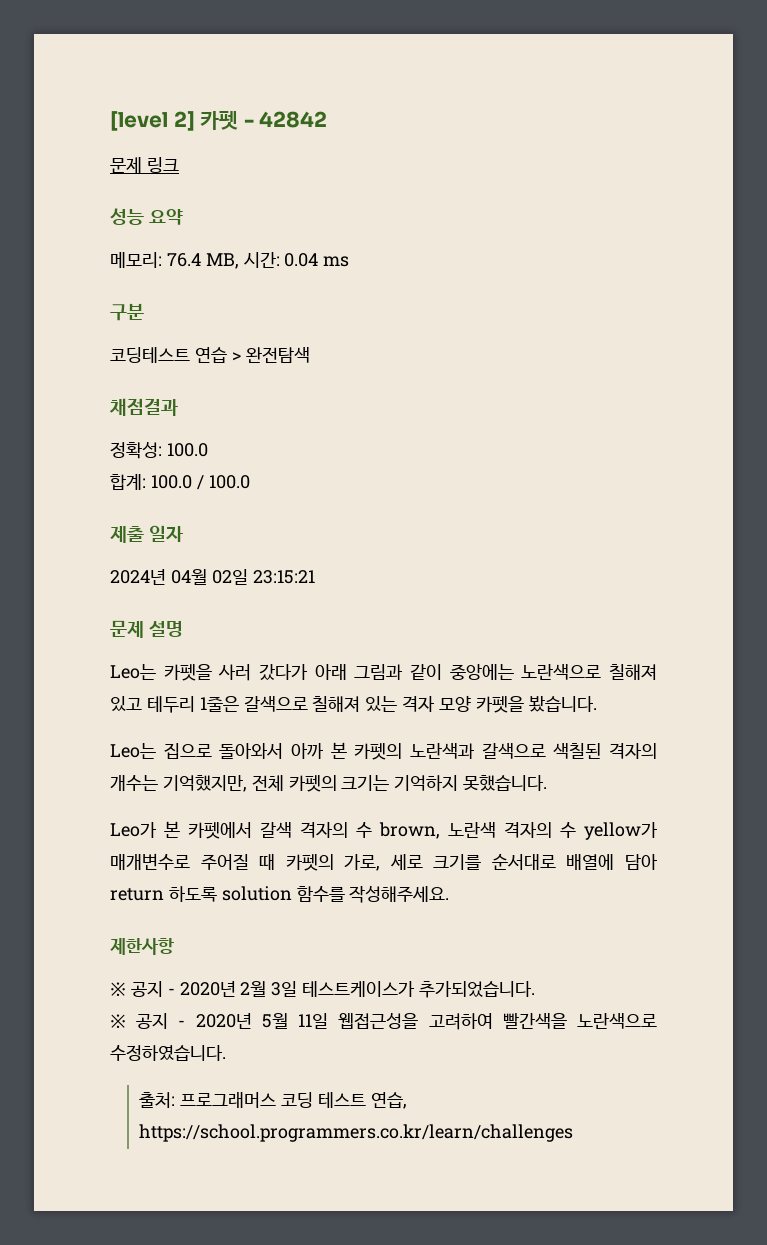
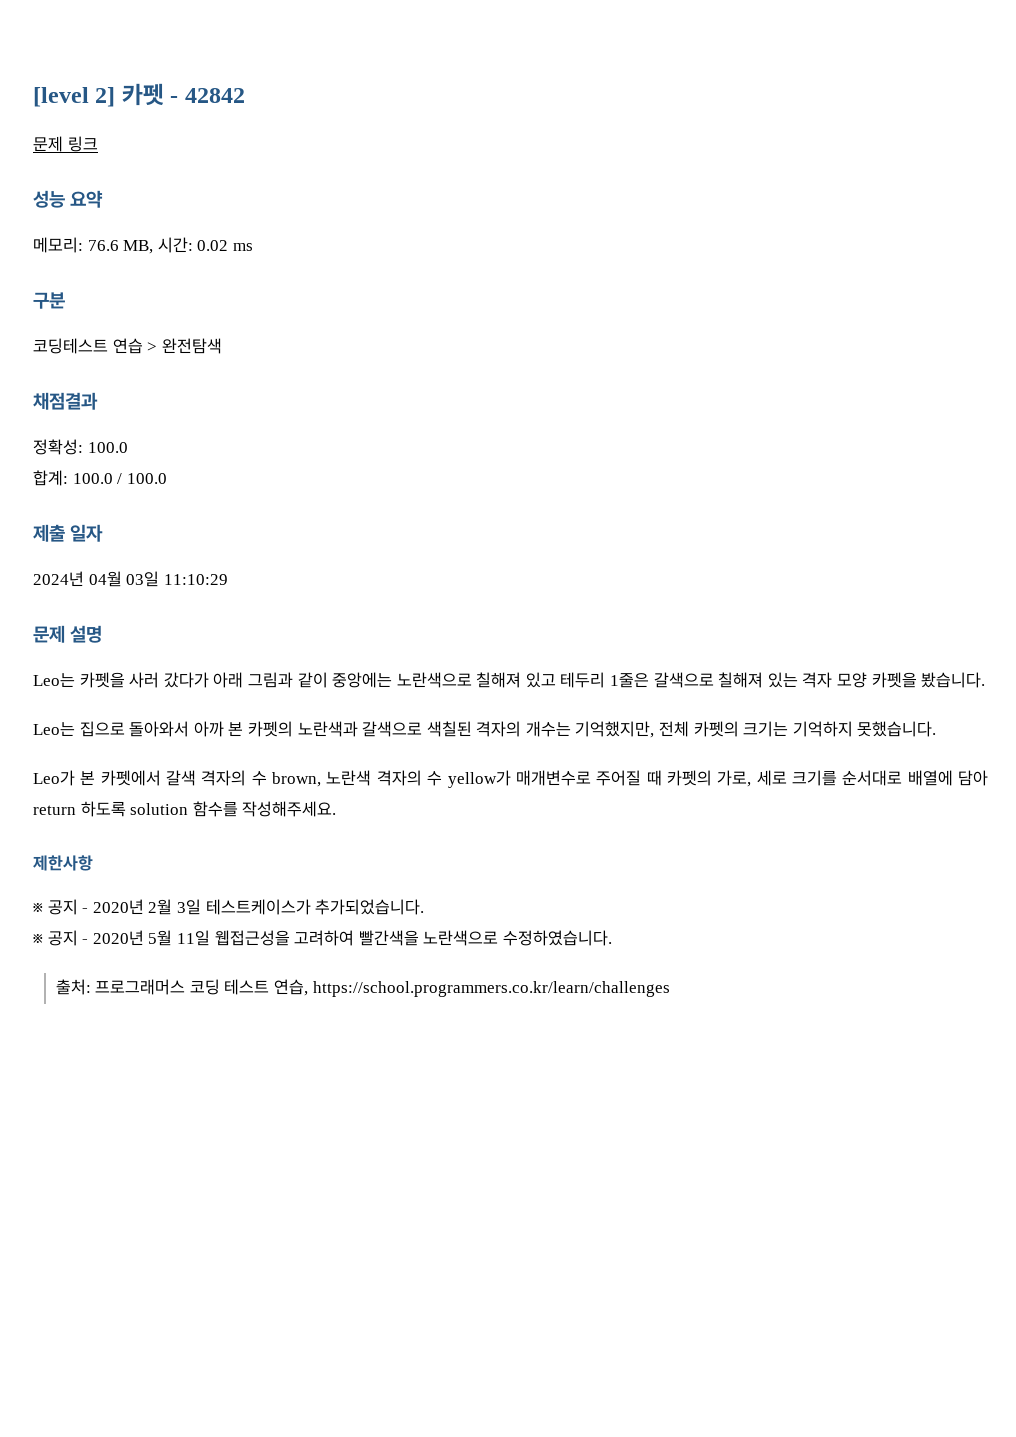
[166,253,201,267] 76.4 -> [87,240,119,251] 76.6
[284,253,319,267] 0.04 -> [197,240,229,251] 0.02
[211,569,315,585] 02일 23:15:21 -> [126,571,228,587] 03일 11:10:29

